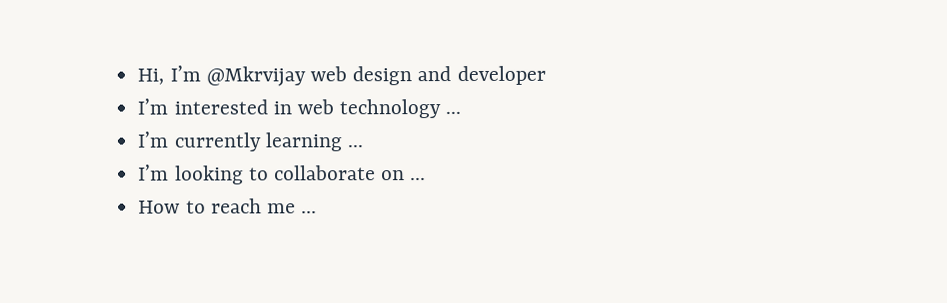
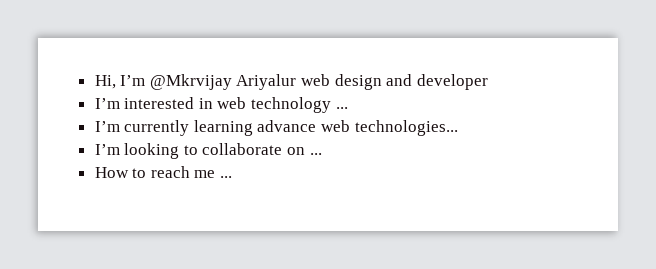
(306, 76) none -> [236,74,297,90] Ariyalur
[346,144,363,148] ... -> [257,120,458,136] advance web technologies...

